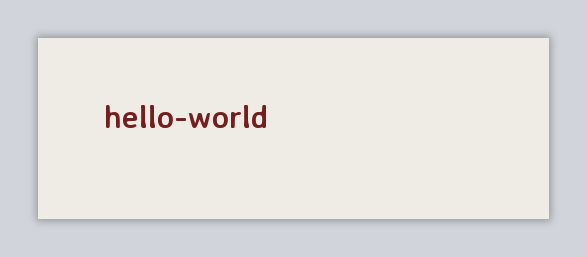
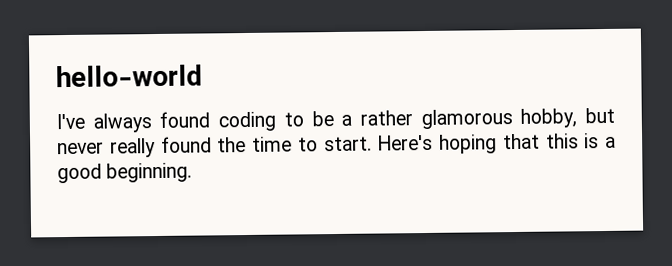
(268, 116) none -> [56,107,615,133] [57,133,616,158] [57,162,193,184] // I've always found coding to be a rather glamorous hobby, but never really found the time to start. Here's hoping that this is a good beginning.

